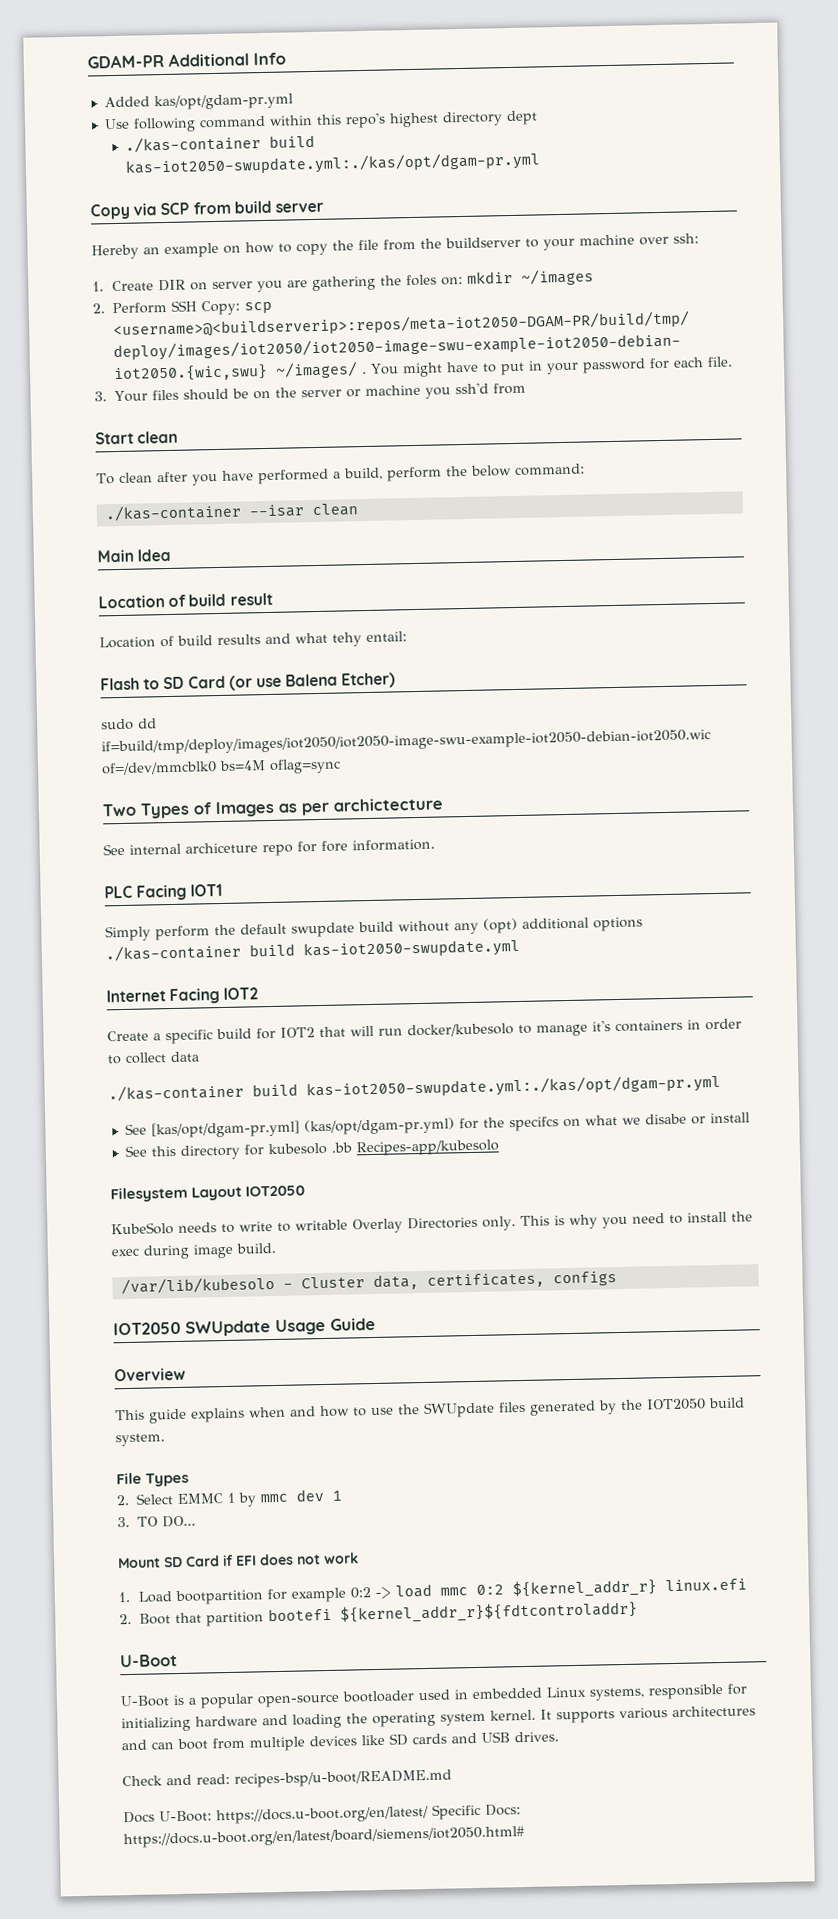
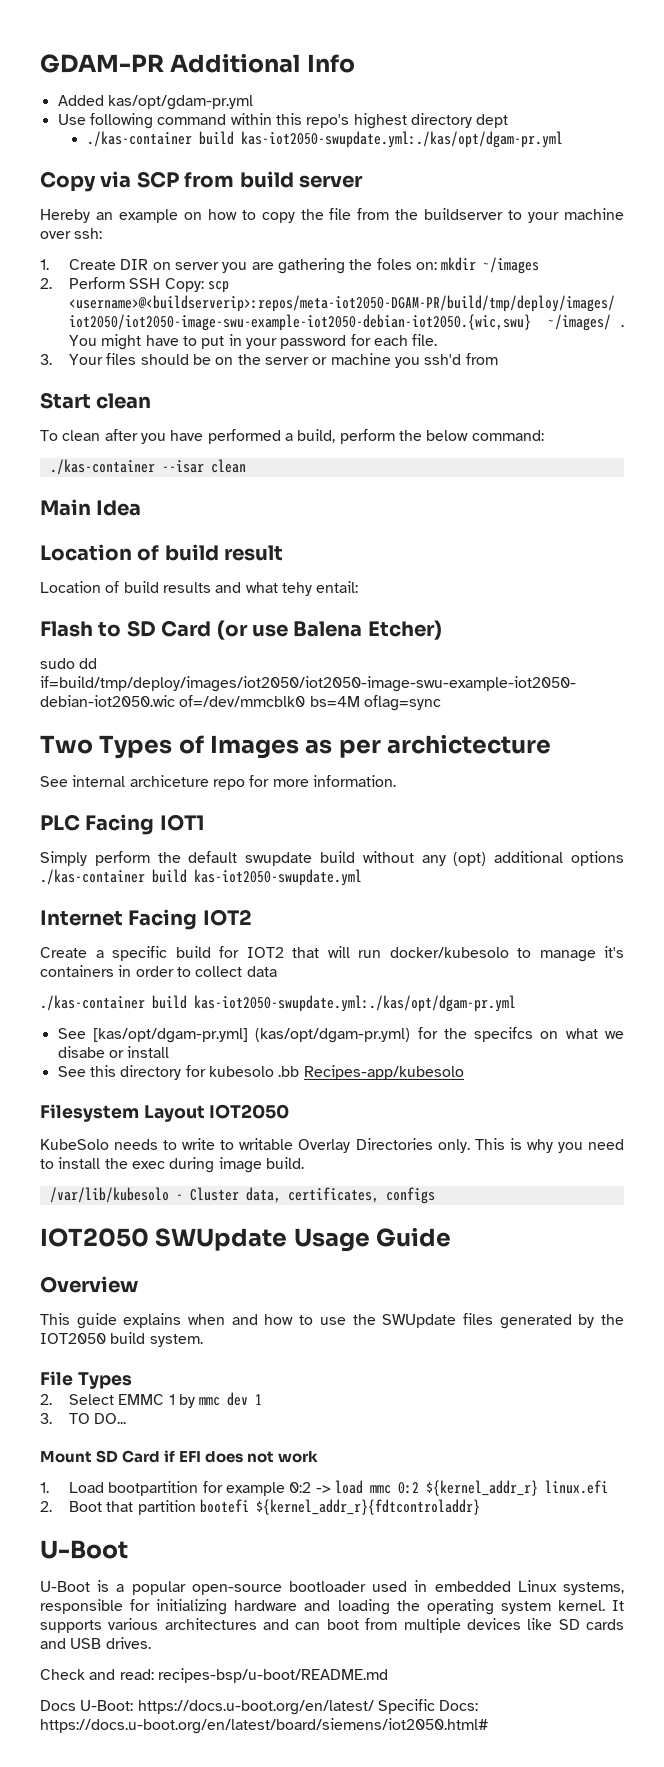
[321,840,348,852] fore -> [272,779,309,787] more
[340,1600,639,1624] ${kernel_addr_r}${fdtcontroladdr} -> [256,1499,481,1515] ${kernel_addr_r}{fdtcontroladdr}

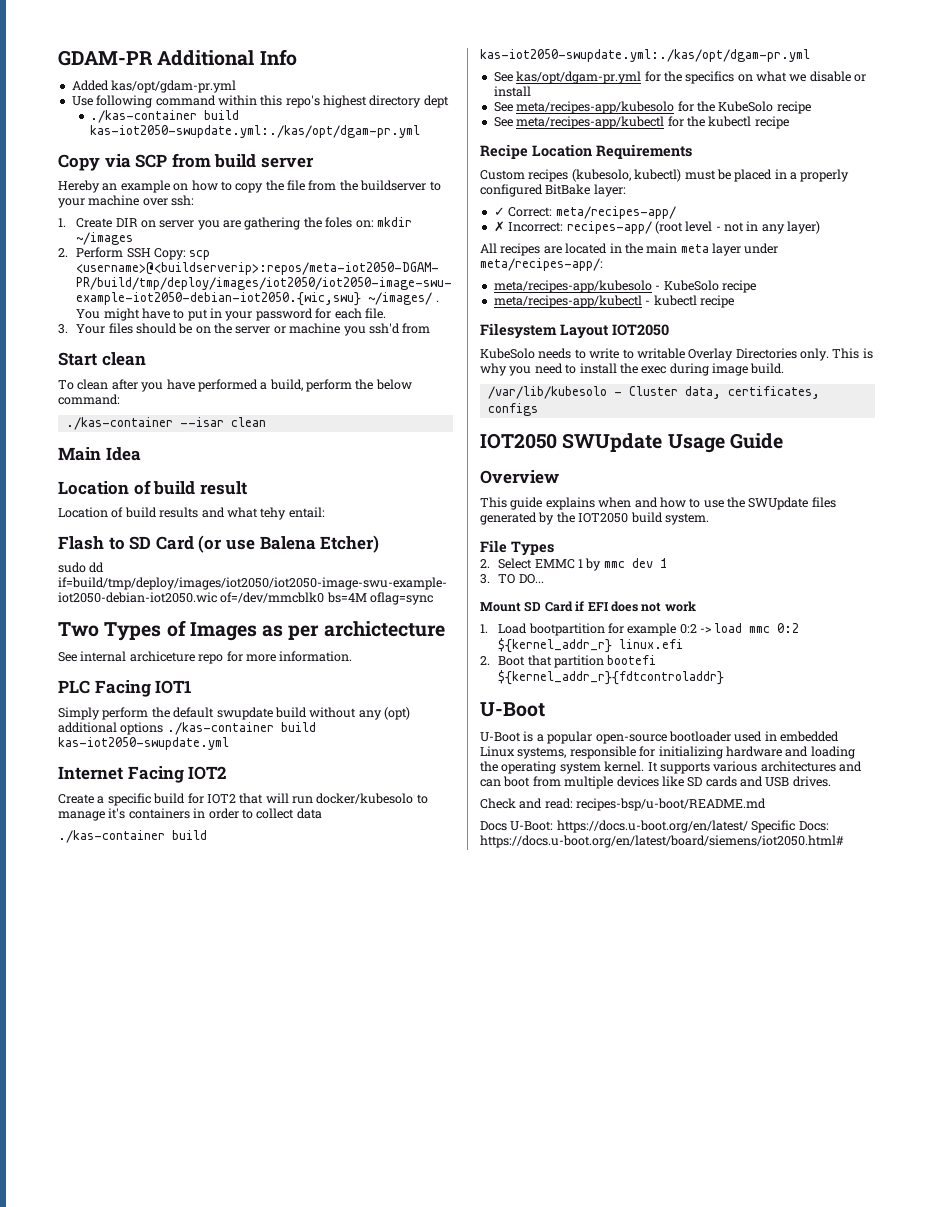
[92,1027,534,1043] [kas/opt/dgam-pr.yml] (kas/opt/dgam-pr.yml) for the specifcs -> [516,71,735,84] kas/opt/dgam-pr.yml for the specifics
[57,1046,105,1058] disabe -> [809,71,851,82] disable
[89,1065,464,1080] this directory for kubesolo .bb Recipes-app/kubesolo -> [516,101,811,114] [493,116,789,129] [480,144,692,159] [480,169,850,182] [480,184,626,197] [493,206,676,219] [493,221,821,234] [480,243,779,256] [480,258,603,271] [493,280,756,293] [493,295,734,308] meta/recipes-app/kubesolo for the KubeSolo recipe // See meta/recipes-app/kubectl for the kubectl recipe // Recipe Location Requirements // Custom recipes (kubesolo, kubectl) must be placed in a properly configured BitBake layer: // ✓ Correct: meta/recipes-app/ // ✗ Incorrect: recipes-app/ (root level - not in any layer) // All recipes are located in the main meta layer under meta/recipes-app/: // meta/recipes-app/kubesolo - KubeSolo recipe // meta/recipes-app/kubectl - kubectl recipe

